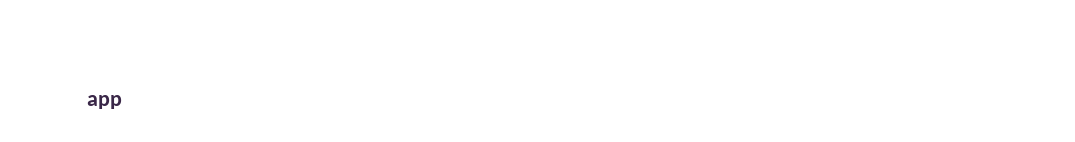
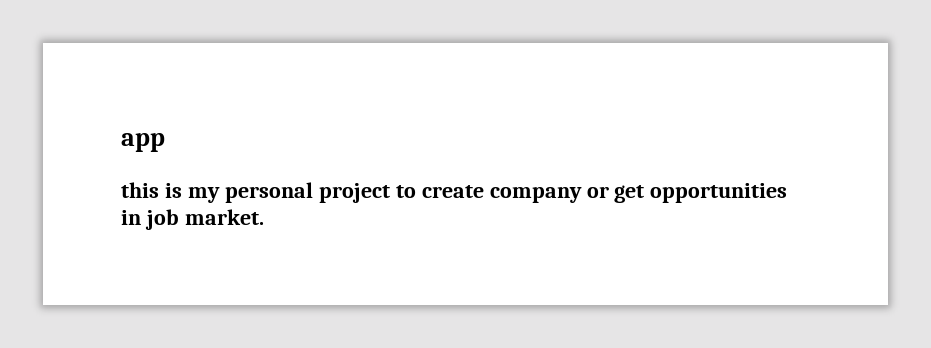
(122, 102) none -> [121,182,788,203] [121,209,264,230] // this is my personal project to create company or get opportunities in job market.

